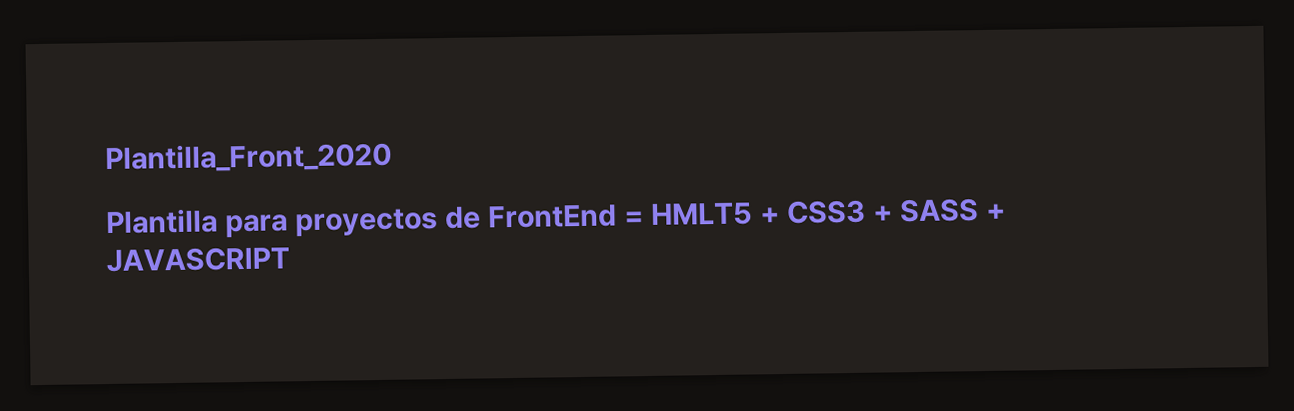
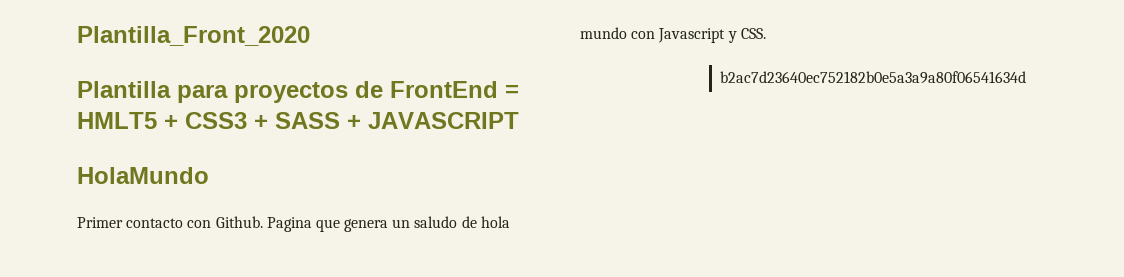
(290, 259) none -> [77,167,209,184] [77,216,510,232] [580,27,766,43] [720,71,1027,84] // HolaMundo // Primer contacto con Github. Pagina que genera un saludo de hola mundo con Javascript y CSS. // b2ac7d23640ec752182b0e5a3a9a80f06541634d

